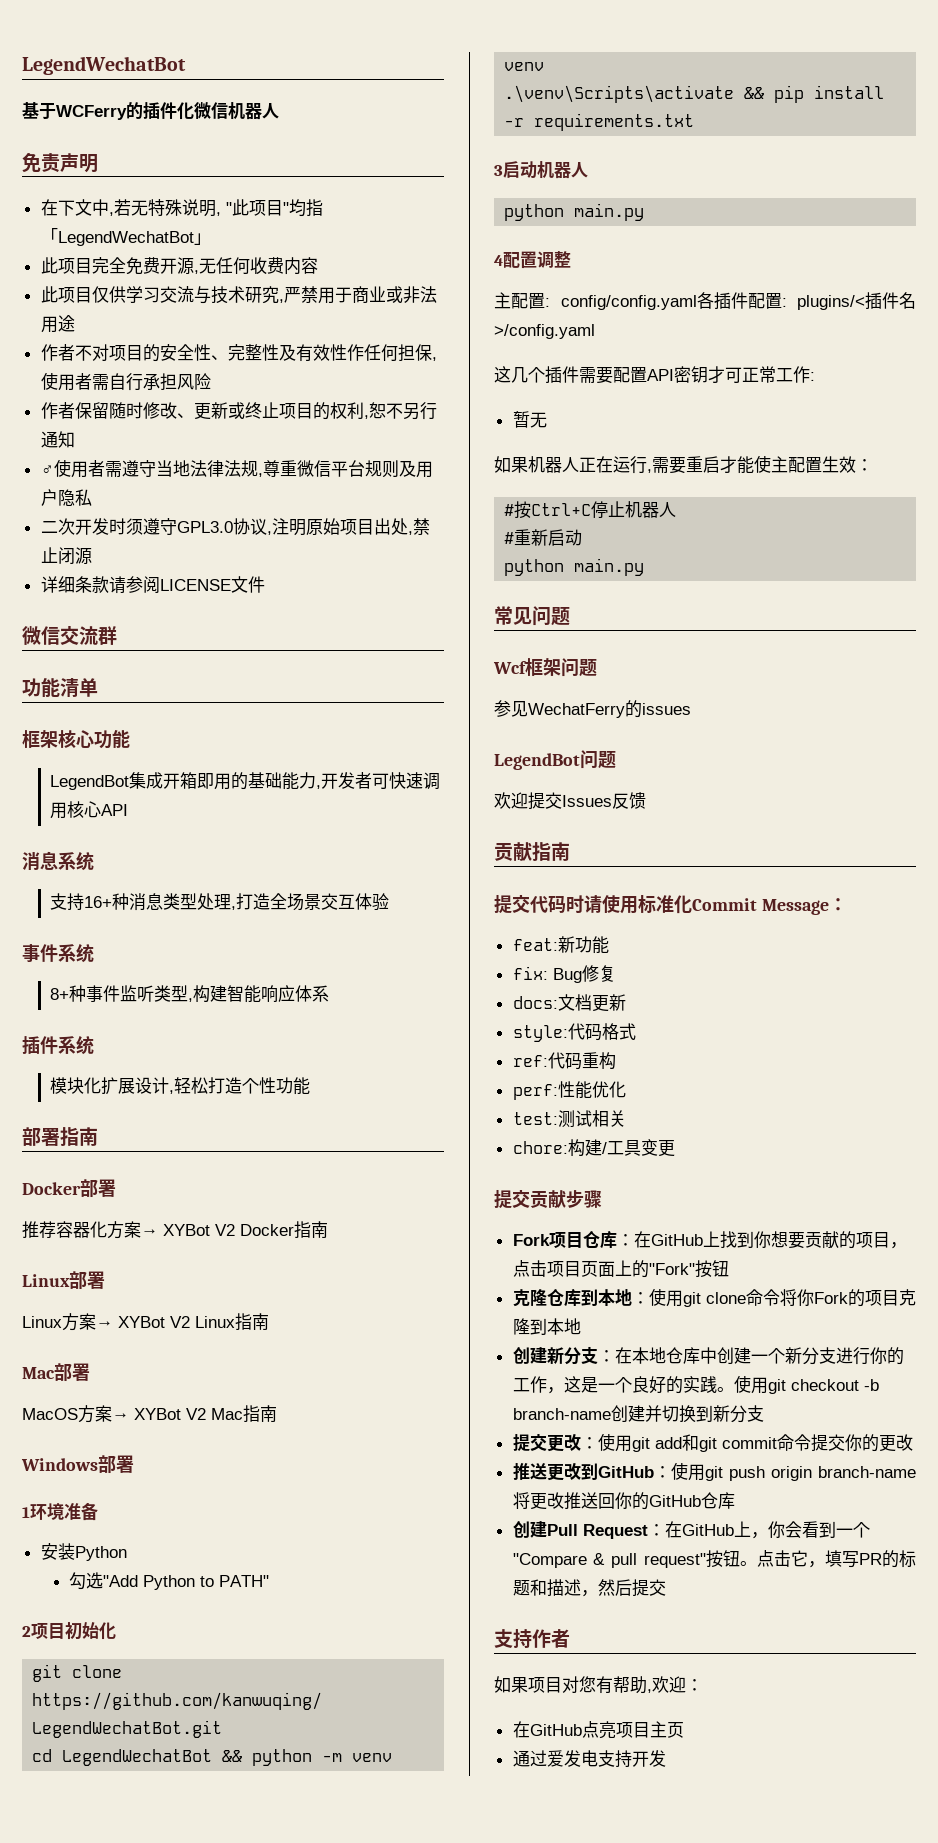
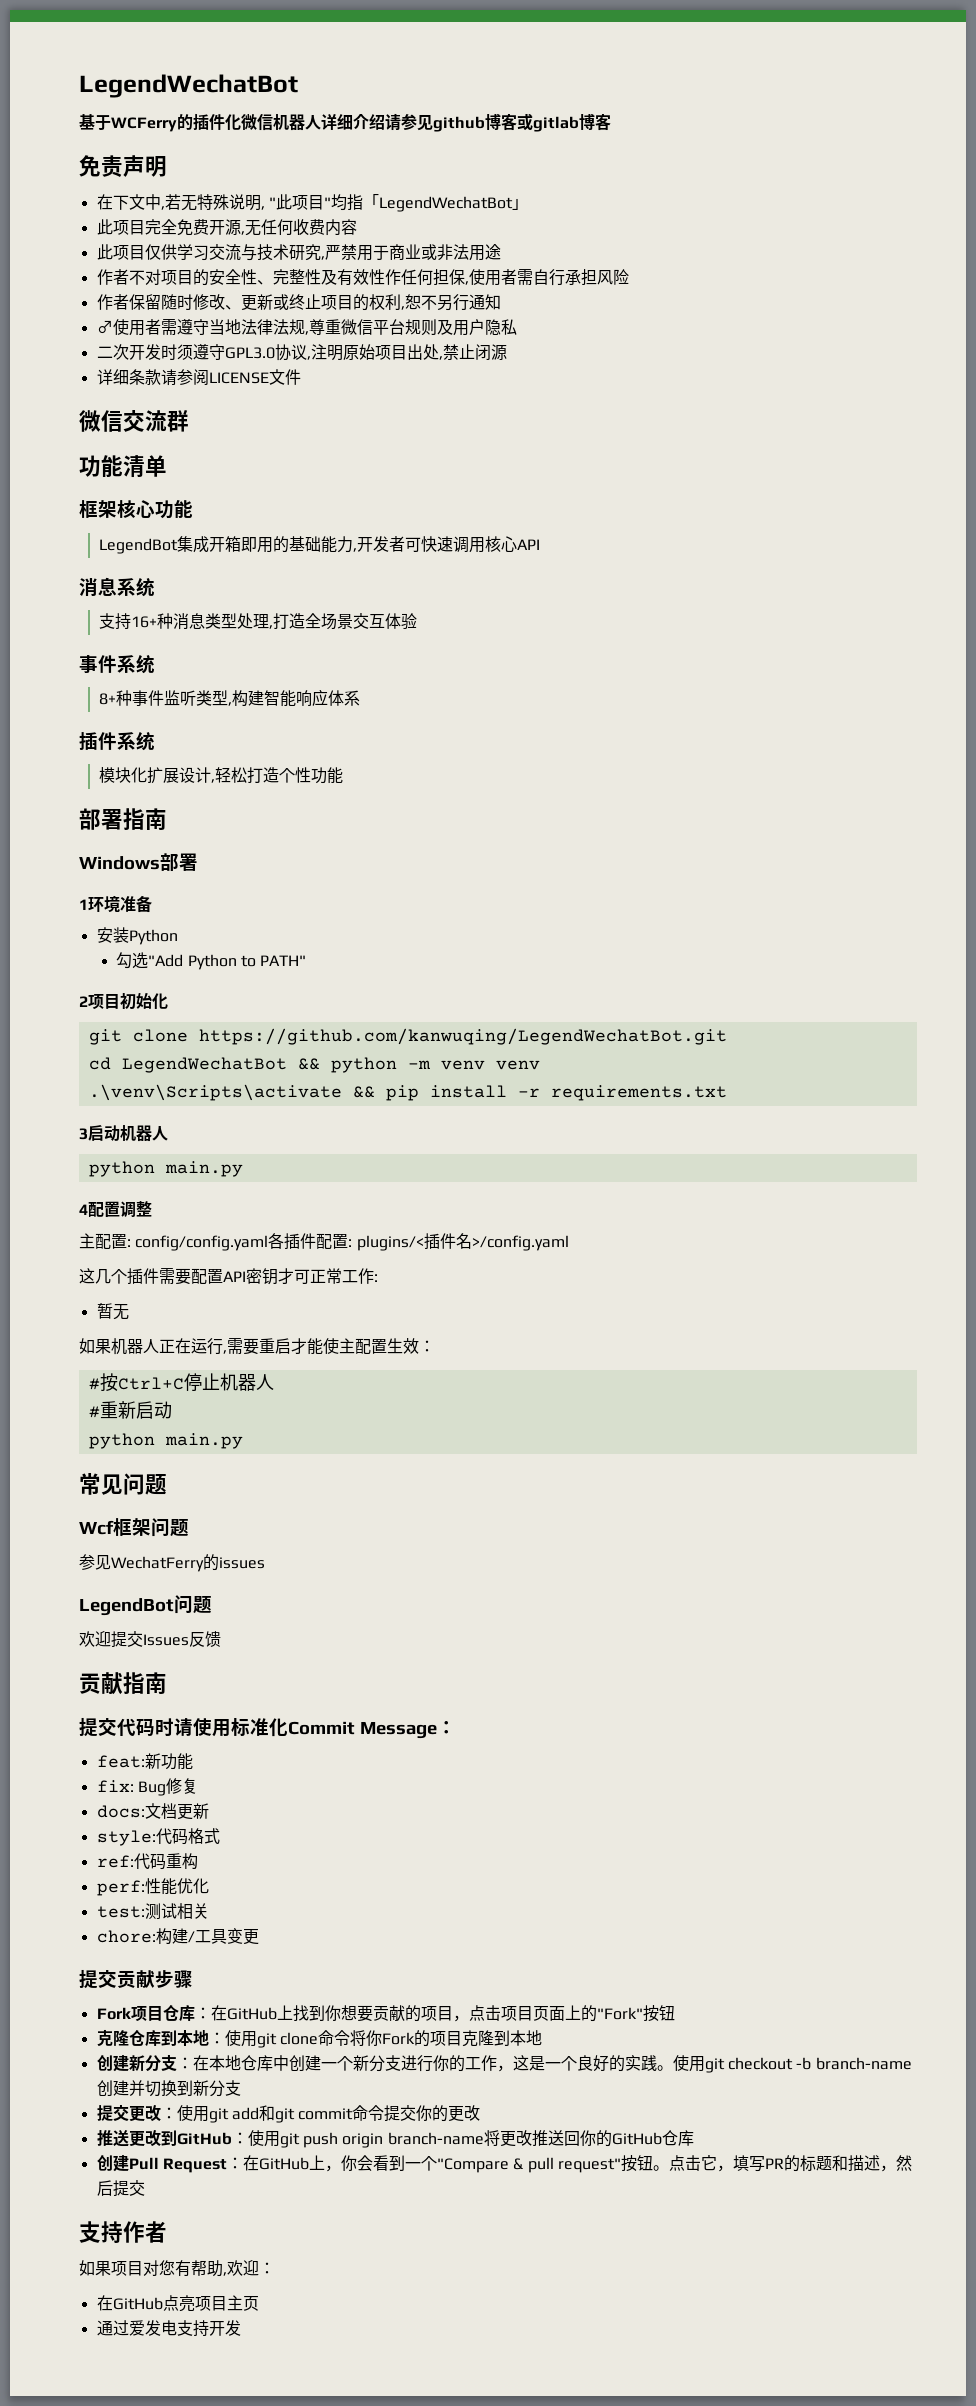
(279, 111) none -> [321,113,611,132] 详细介绍请参见github博客或gitlab博客
[22,1179,116,1198] [22,1221,328,1239] [22,1271,105,1290] [22,1313,269,1331] [22,1363,90,1382] [22,1405,277,1423] // Docker部署 // 推荐容器化方案→ XYBot V2 Docker指南 // Linux部署 // Linux方案→ XYBot V2 Linux指南 // Mac部署 // MacOS方案→ XYBot V2 Mac指南 -> (167, 819) none

